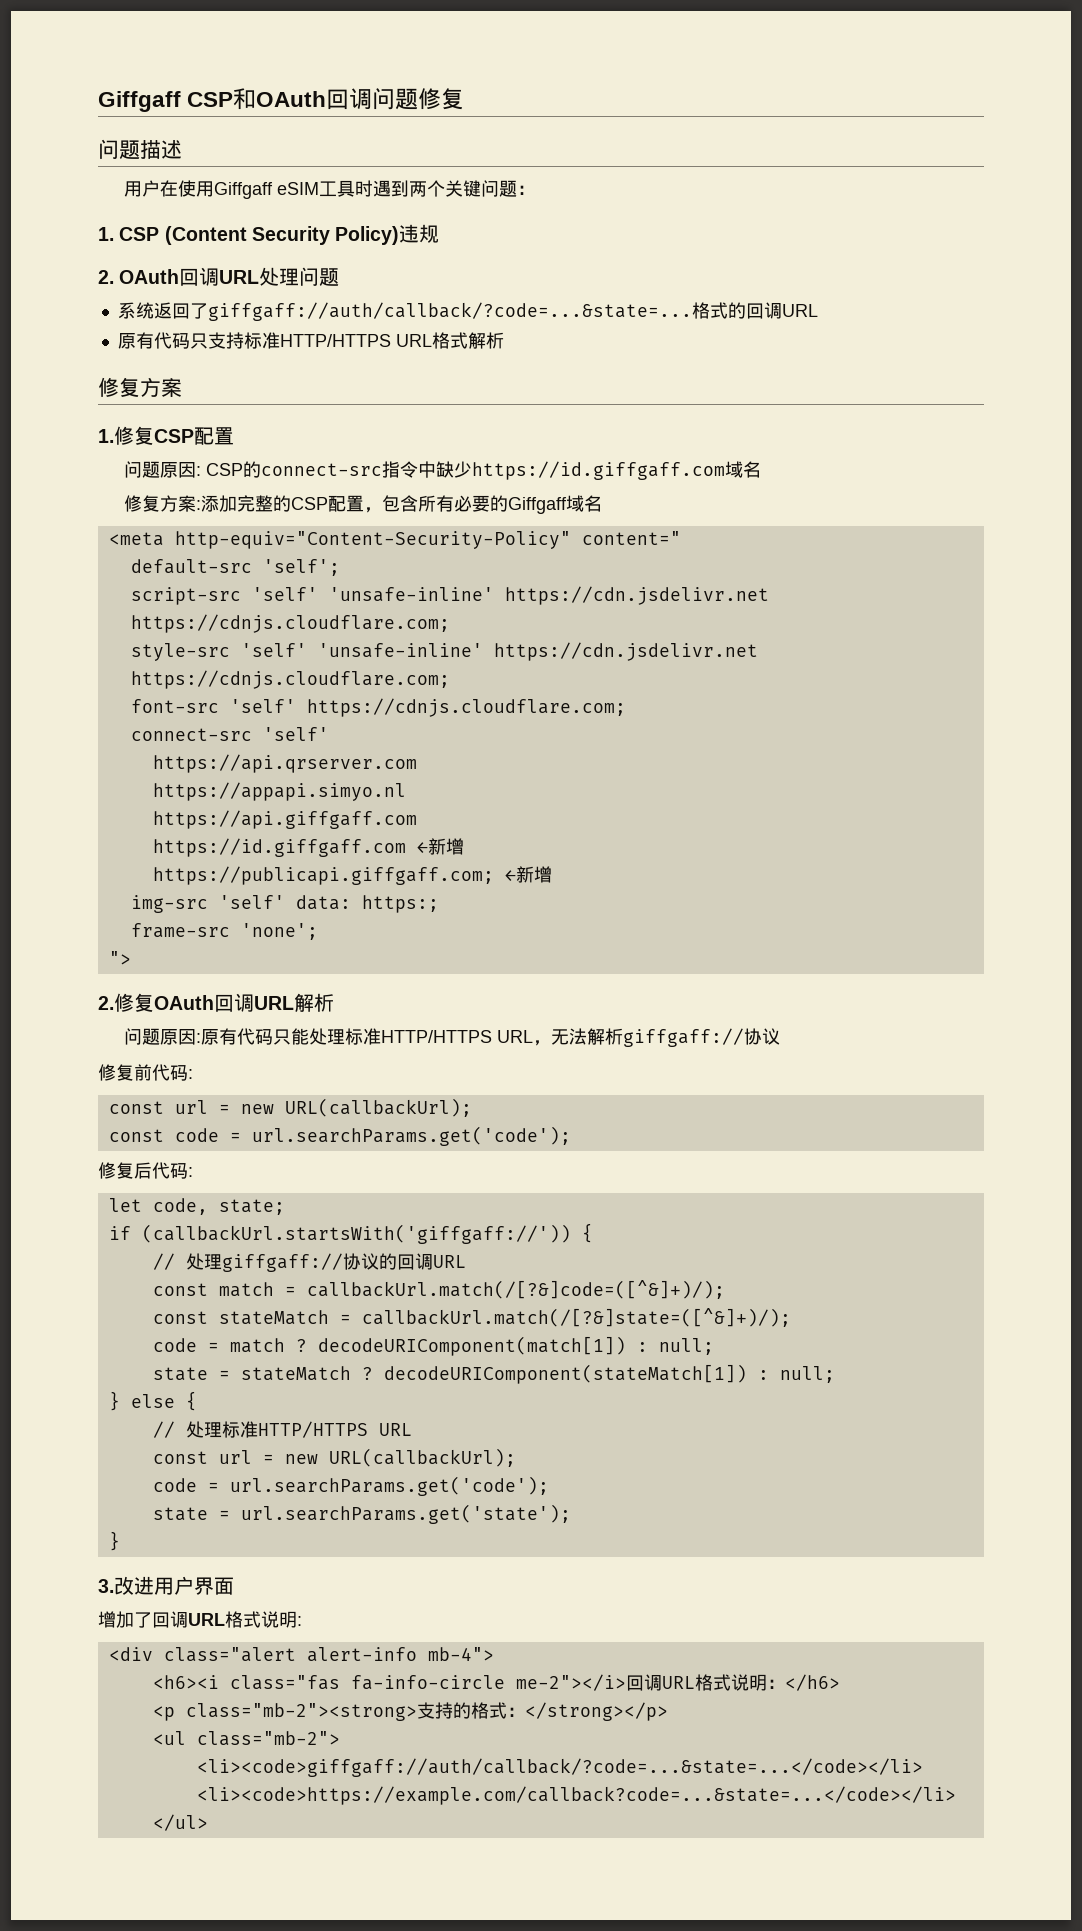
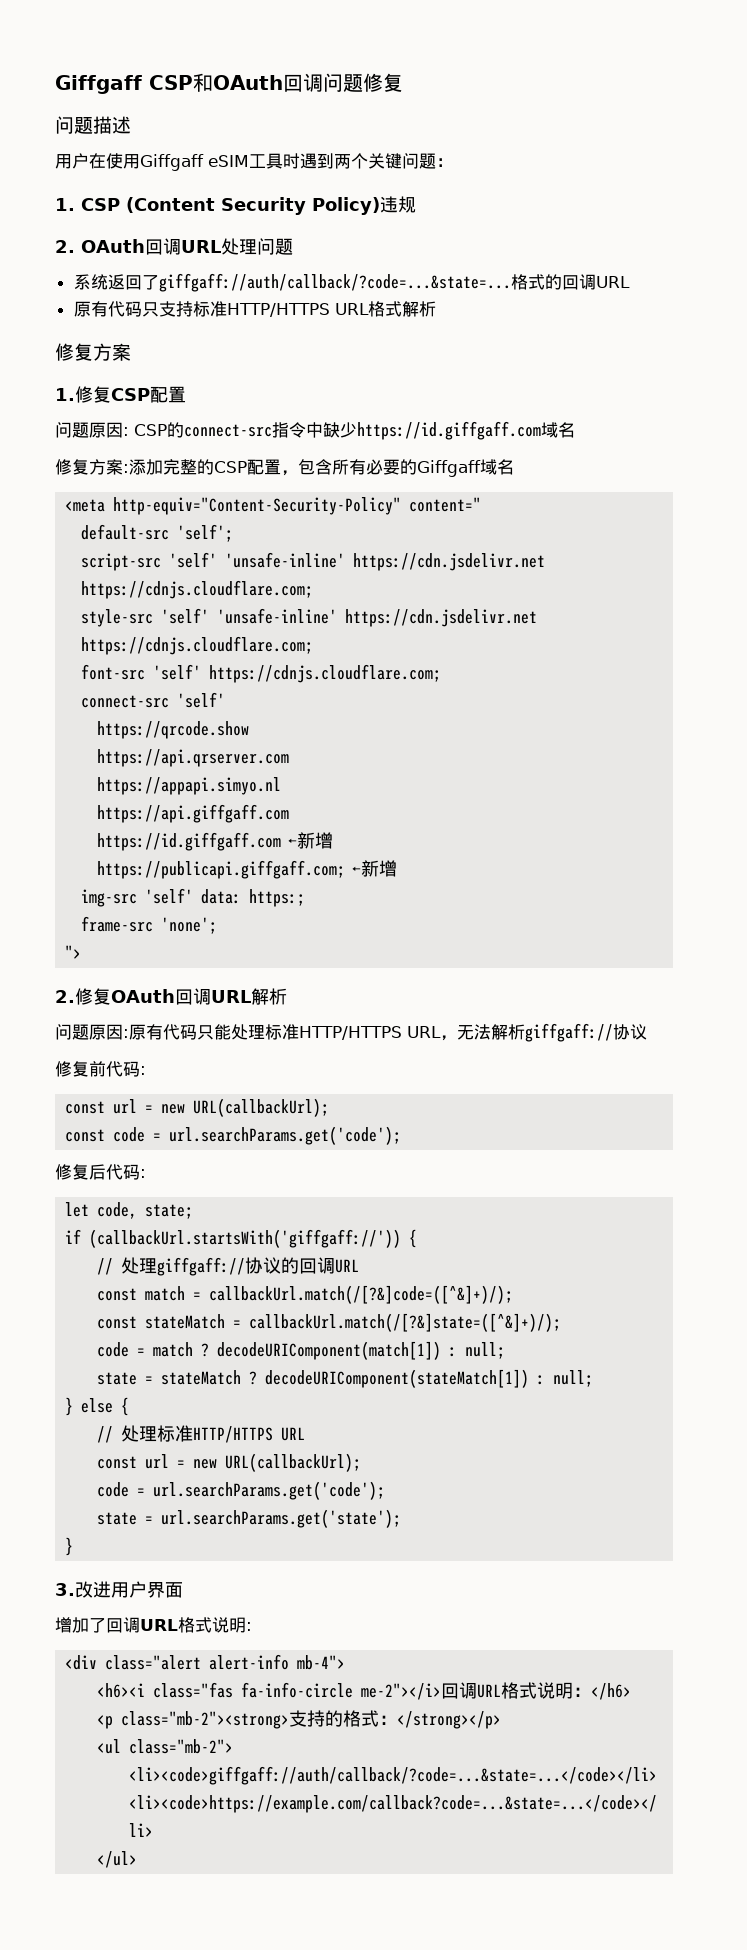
(329, 734) none -> [97,721,250,739] // https://qrcode.show

